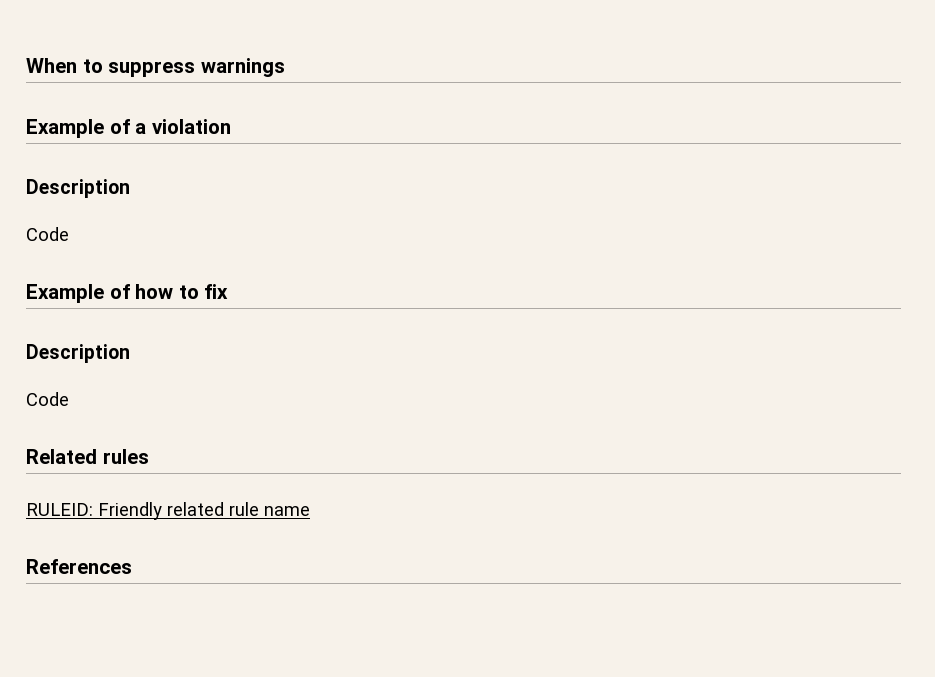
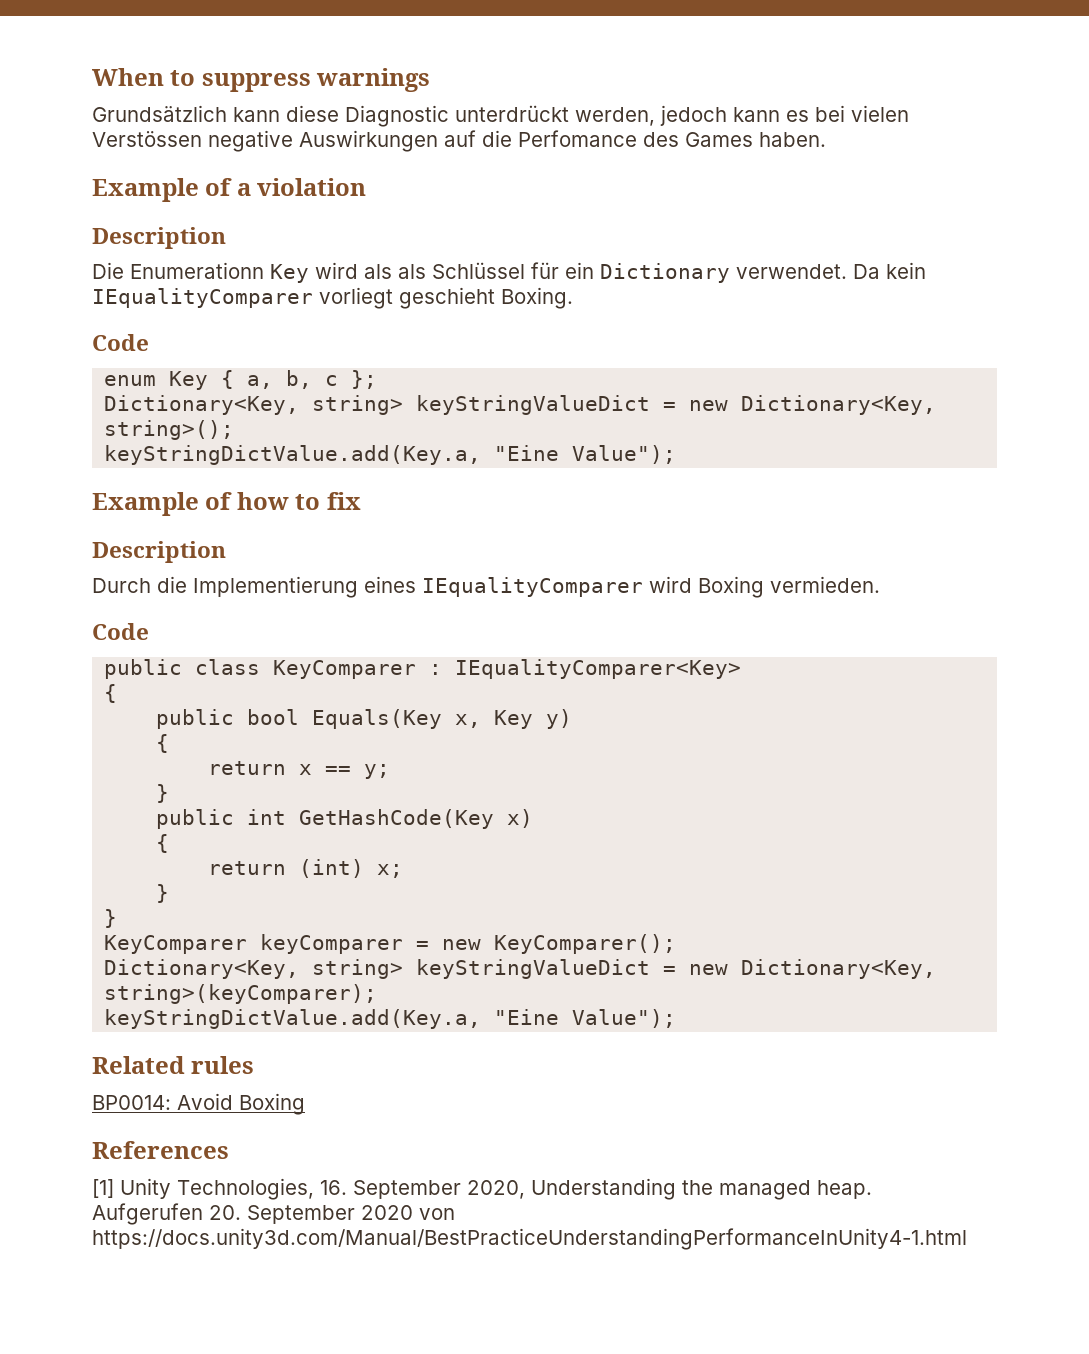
(285, 67) none -> [92,105,909,127] [92,130,826,152] // Grundsätzlich kann diese Diagnostic unterdrückt werden, jedoch kann es bei vielen Verstössen negative Auswirkungen auf die Perfomance des Games haben.
[26,227,69,241] Code -> [92,262,926,283] [92,287,573,309] [92,334,149,351] [104,370,378,390] [104,395,937,415] [104,420,235,440] [104,445,677,465] Die Enumerationn Key wird als als Schlüssel für ein Dictionary verwendet. Da kein IEqualityComparer vorliegt geschieht Boxing. // Code // enum Key { a, b, c }; // Dictionary<Key, string> keyStringValueDict = new Dictionary<Key, string>(); // keyStringDictValue.add(Key.a, "Eine Value");
[26,392,69,406] [26,449,149,464] [26,502,310,520] [26,559,132,574] Code // Related rules // RULEID: Friendly related rule name // References -> [92,576,880,598] [92,623,149,640] [104,659,742,679] [104,684,118,703] [156,709,573,729] [156,734,170,753] [208,761,391,779] [156,784,170,803] [156,809,534,829] [156,834,170,853] [208,859,404,878] [156,884,170,903] [104,909,118,928] [104,934,677,954] [104,959,937,979] [104,984,378,1004] [104,1009,677,1029] [92,1056,255,1074] [92,1093,305,1115] [92,1141,229,1159] [92,1178,872,1200] [92,1203,455,1225] [92,1228,967,1250] Durch die Implementierung eines IEqualityComparer wird Boxing vermieden. // Code // public class KeyComparer : IEqualityComparer<Key> // { // public bool Equals(Key x, Key y) // { // return x == y; // } // public int GetHashCode(Key x) // { // return (int) x; // } // } // KeyComparer keyComparer = new KeyComparer(); // Dictionary<Key, string> keyStringValueDict = new Dictionary<Key, string>(keyComparer); // keyStringDictValue.add(Key.a, "Eine Value"); // Related rules // BP0014: Avoid Boxing // References // [1] Unity Technologies, 16. September 2020, Understanding the managed heap. // Aufgerufen 20. September 2020 von https://docs.unity3d.com/Manual/BestPracticeUnderstandingPerformanceInUnity4-1.html

